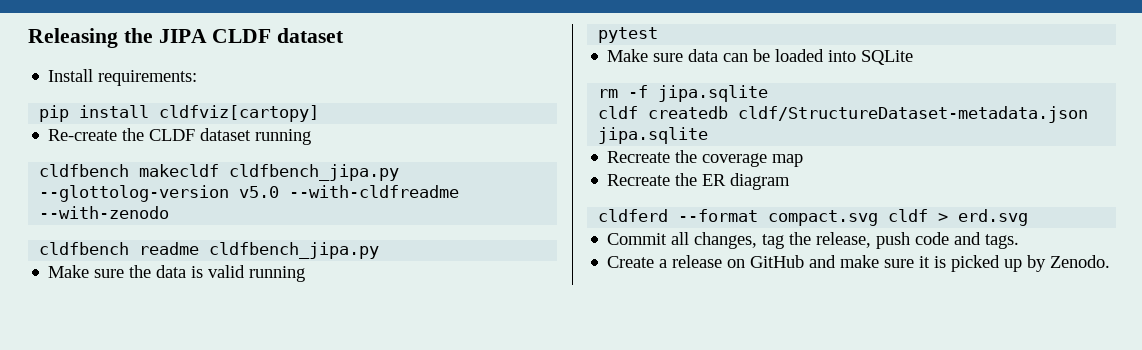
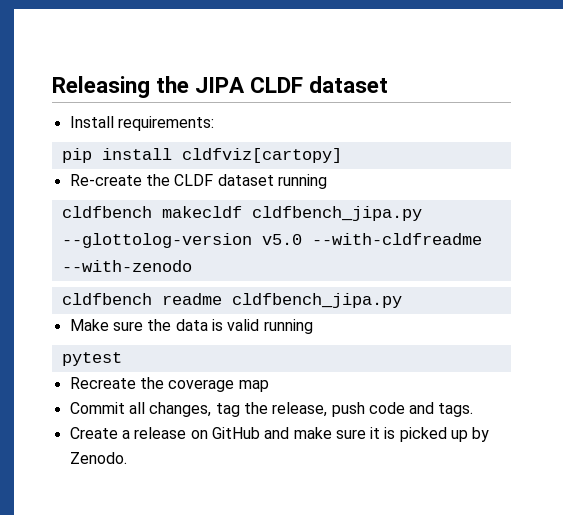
[607,49,914,65] [598,85,769,102] [598,106,1089,123] [598,127,709,144] [607,150,804,167] [607,173,791,190] [598,209,1029,226] Make sure data can be loaded into SQLite // rm -f jipa.sqlite // cldf createdb cldf/StructureDataset-metadata.json jipa.sqlite // Recreate the coverage map // Recreate the ER diagram // cldferd --format compact.svg cldf > erd.svg -> [69,377,269,392] Recreate the coverage map

